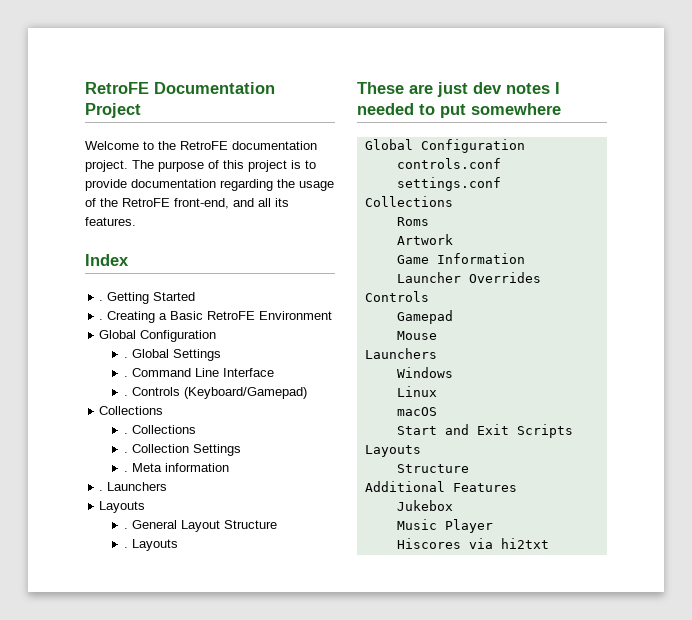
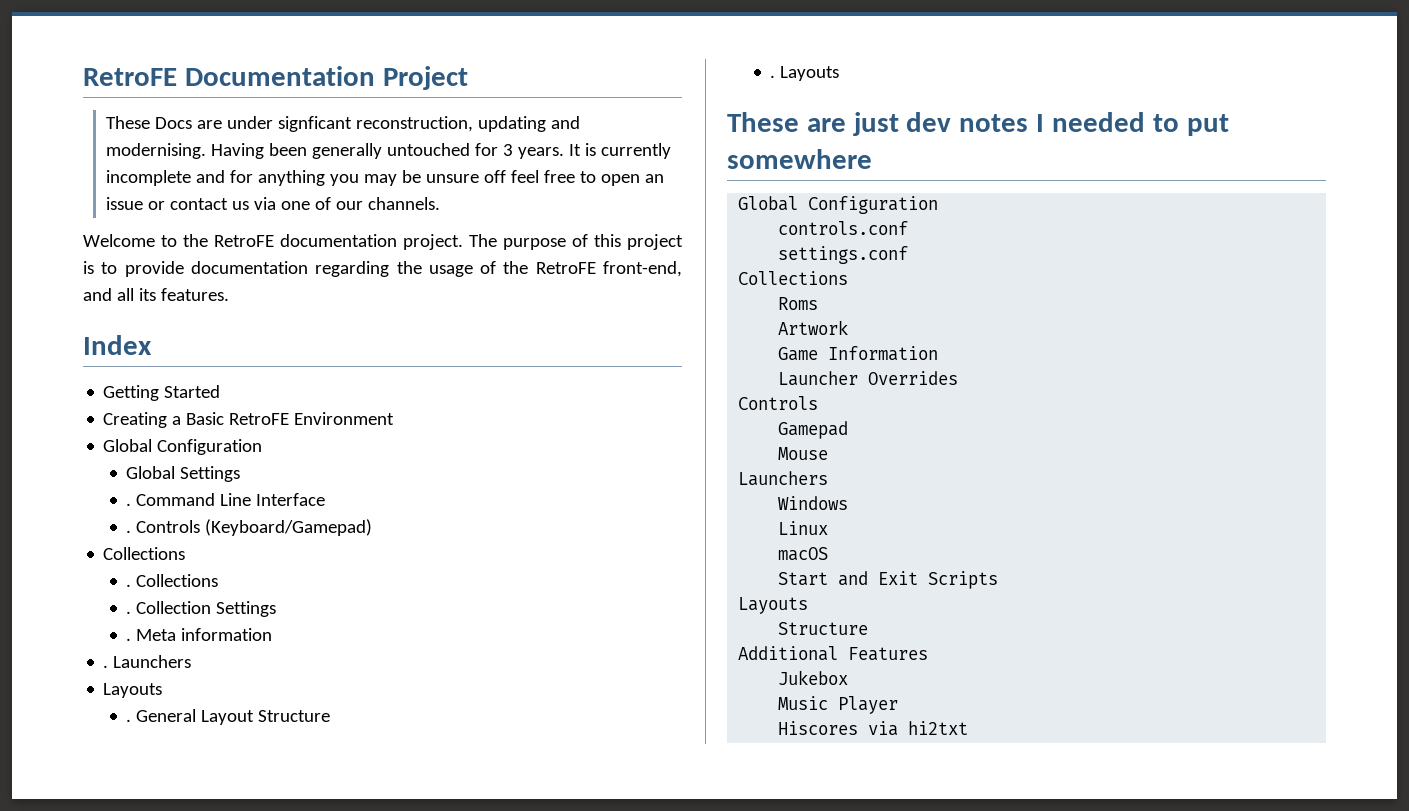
(141, 110) none -> [105,116,580,132] [105,143,671,159] [105,170,664,186] [105,197,440,210] // These Docs are under signficant reconstruction, updating and modernising. Having been generally untouched for 3 years. It is currently incomplete and for anything you may be unsure off feel free to open an issue or contact us via one of our channels.
[99,300,104,301] . -> (152, 345) none
[99,319,104,320] . -> (221, 391) none
[123,357,128,358] . -> (263, 447) none

